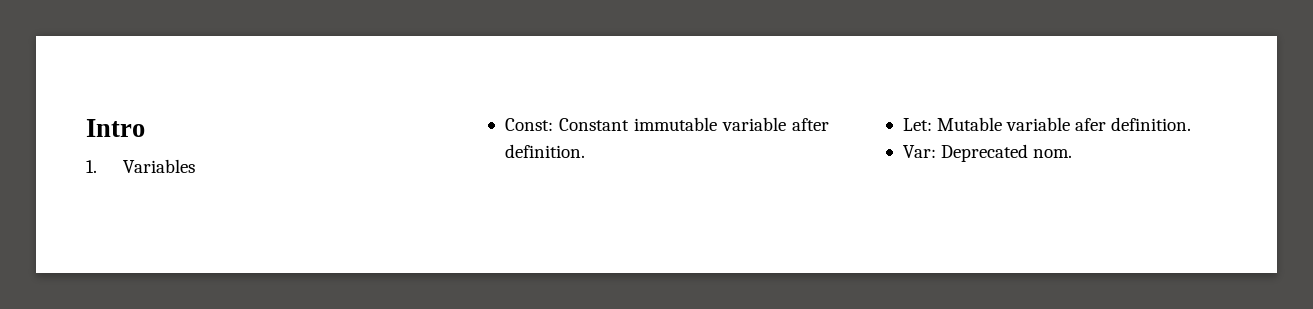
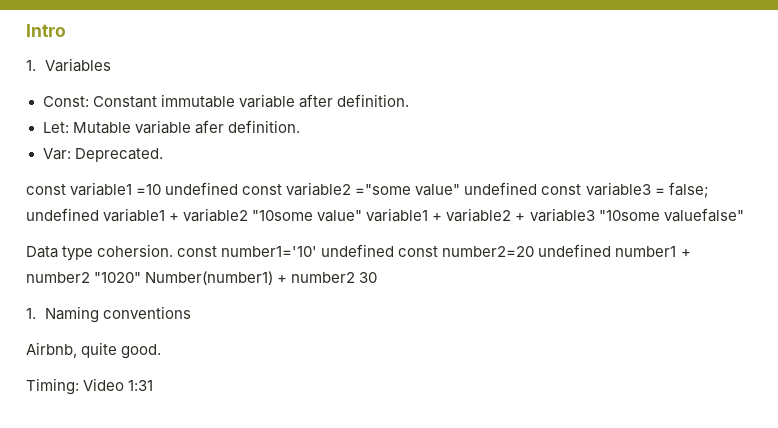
[941,144,1073,162] Deprecated nom. -> [74,148,163,162] [26,182,709,198] [26,208,744,222] [26,244,691,261] [26,271,378,285] [26,306,191,323] [26,342,162,359] [26,378,154,395] Deprecated. // const variable1 =10 undefined const variable2 ="some value" undefined const variable3 = false; undefined variable1 + variable2 "10some value" variable1 + variable2 + variable3 "10some valuefalse" // Data type cohersion. const number1='10' undefined const number2=20 undefined number1 + number2 "1020" Number(number1) + number2 30 // 1. Naming conventions // Airbnb, quite good. // Timing: Video 1:31

